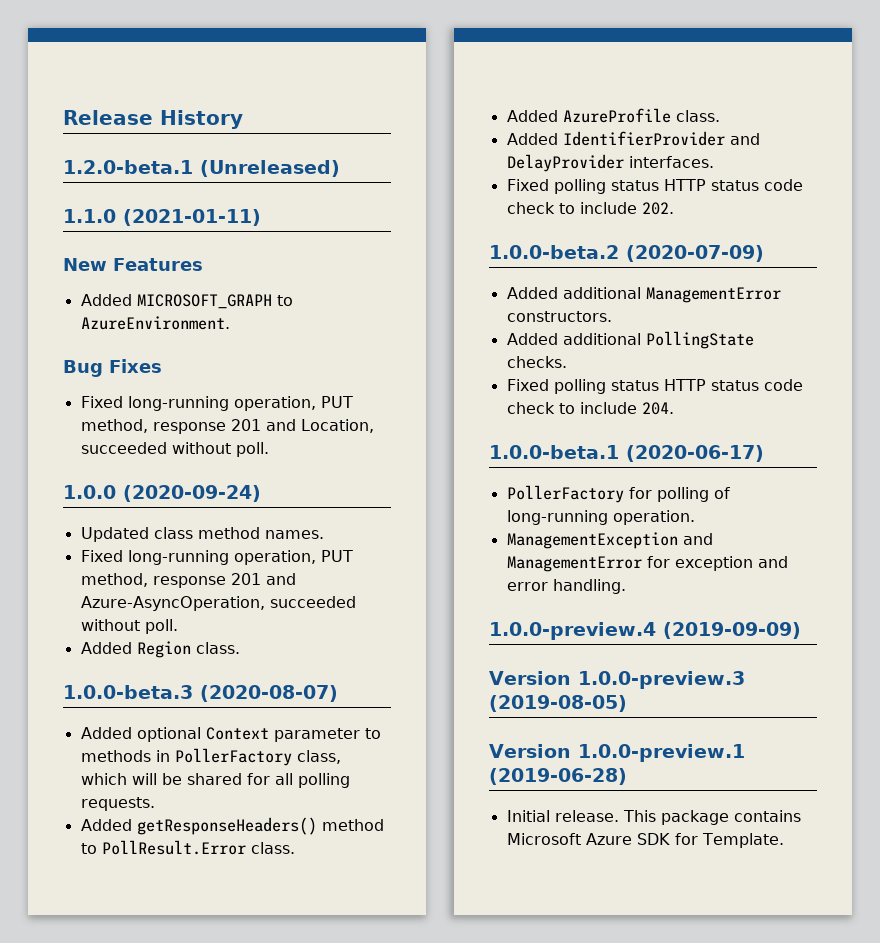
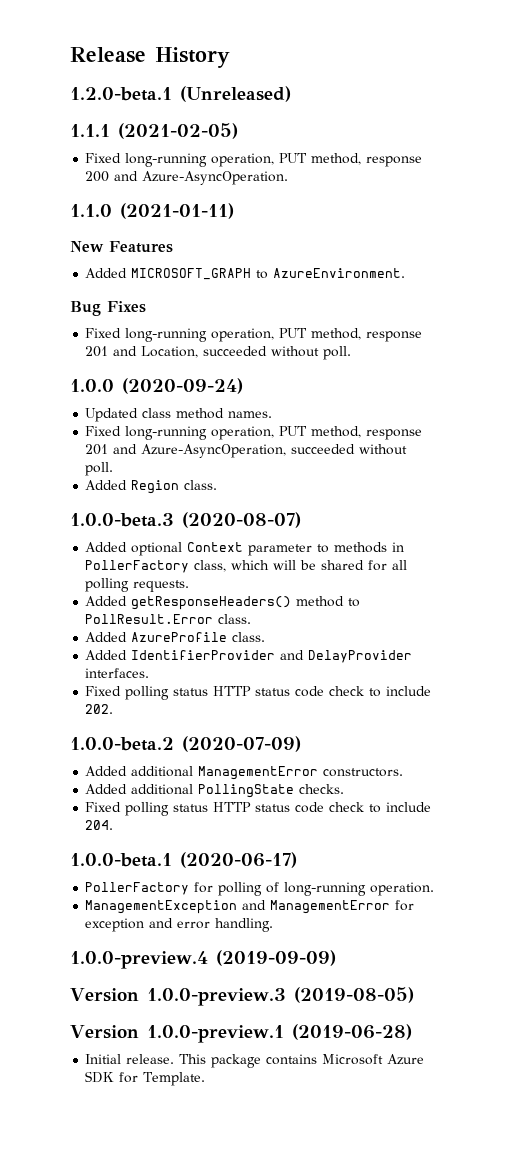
(340, 168) none -> [70,123,238,139] [85,153,423,167] [85,171,289,185] // 1.1.1 (2021-02-05) // Fixed long-running operation, PUT method, response 200 and Azure-AsyncOperation.

